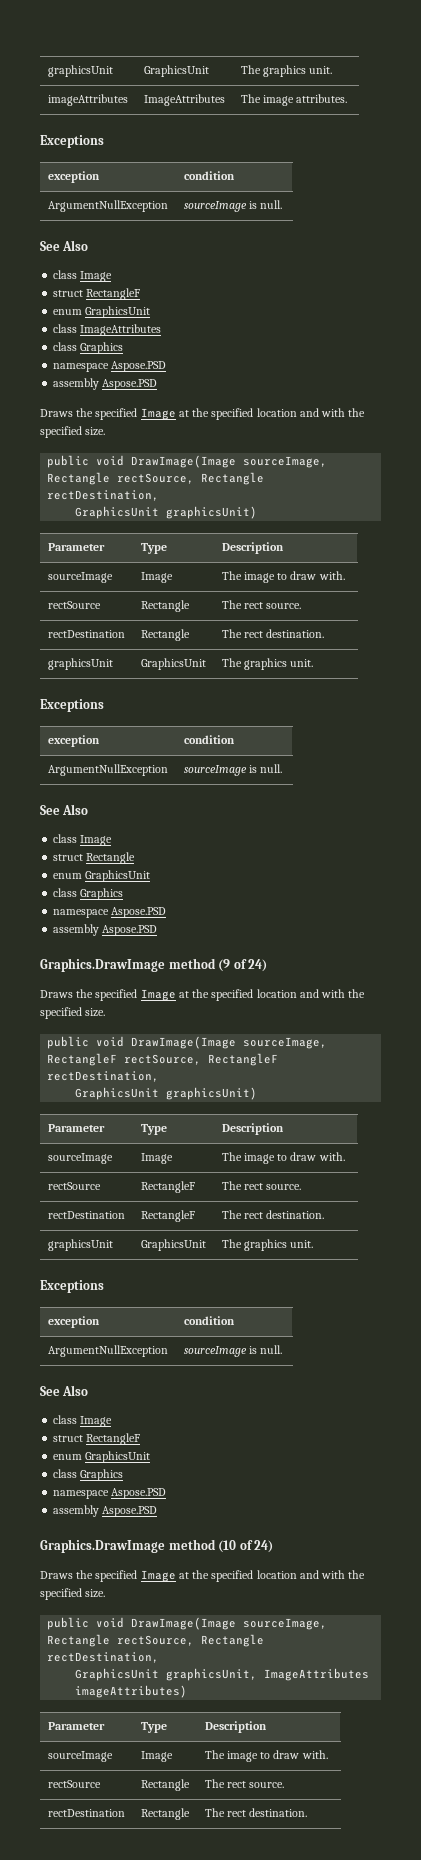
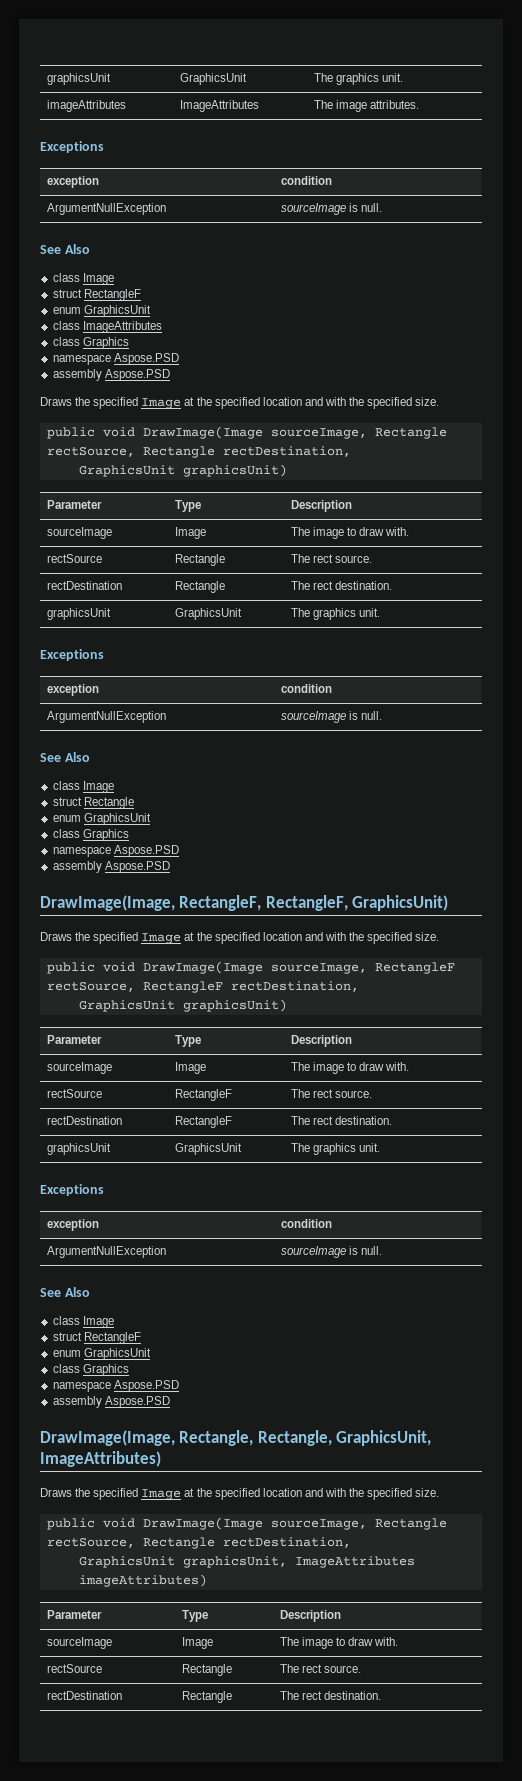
[40,958,268,972] Graphics.DrawImage method (9 of 24) -> [40,895,449,911] DrawImage(Image, RectangleF, RectangleF, GraphicsUnit)
[40,1539,274,1553] Graphics.DrawImage method (10 of 24) -> [40,1430,432,1446] [40,1451,161,1467] DrawImage(Image, Rectangle, Rectangle, GraphicsUnit, ImageAttributes)

